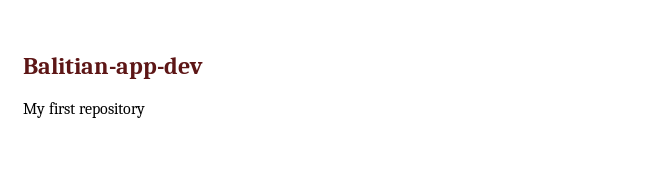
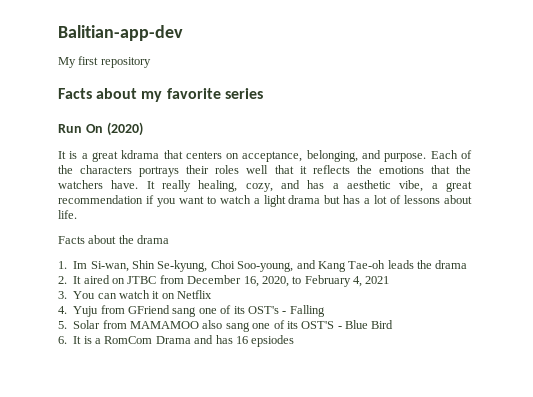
(146, 110) none -> [58,88,263,102] [58,122,143,136] [58,150,473,162] [58,165,471,177] [58,180,472,192] [58,195,473,207] [58,210,77,219] [58,235,170,244] [58,260,468,272] [58,275,390,287] [58,290,213,299] [58,305,325,317] [58,320,394,332] [58,335,295,347] // Facts about my favorite series // Run On (2020) // It is a great kdrama that centers on acceptance, belonging, and purpose. Each of the characters portrays their roles well that it reflects the emotions that the watchers have. It really healing, cozy, and has a aesthetic vibe, a great recommendation if you want to watch a light drama but has a lot of lessons about life. // Facts about the drama // 1. Im Si-wan, Shin Se-kyung, Choi Soo-young, and Kang Tae-oh leads the drama // 2. It aired on JTBC from December 16, 2020, to February 4, 2021 // 3. You can watch it on Netflix // 4. Yuju from GFriend sang one of its OST's - Falling // 5. Solar from MAMAMOO also sang one of its OST'S - Blue Bird // 6. It is a RomCom Drama and has 16 epsiodes

